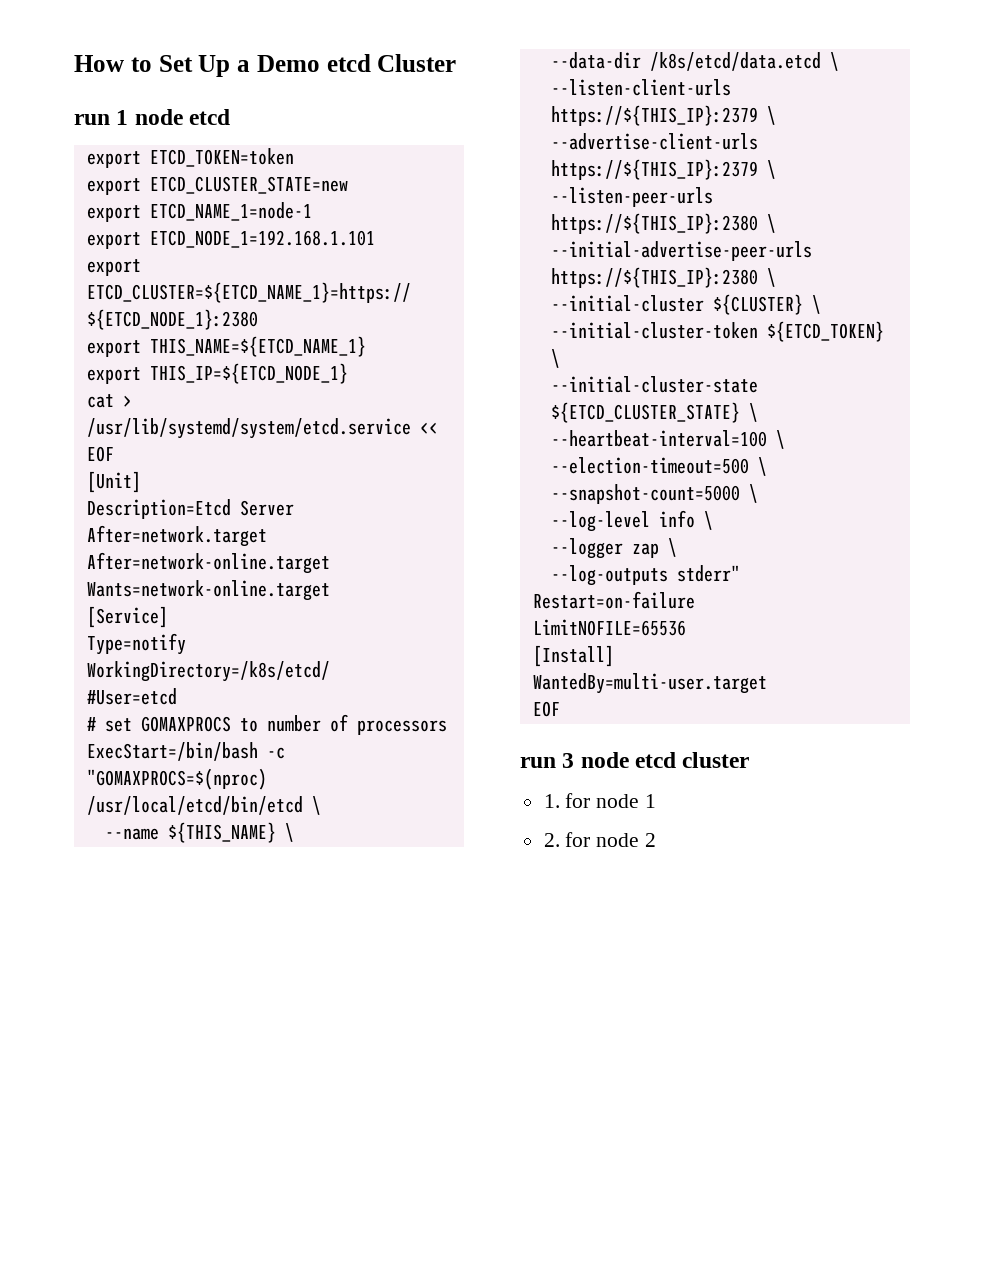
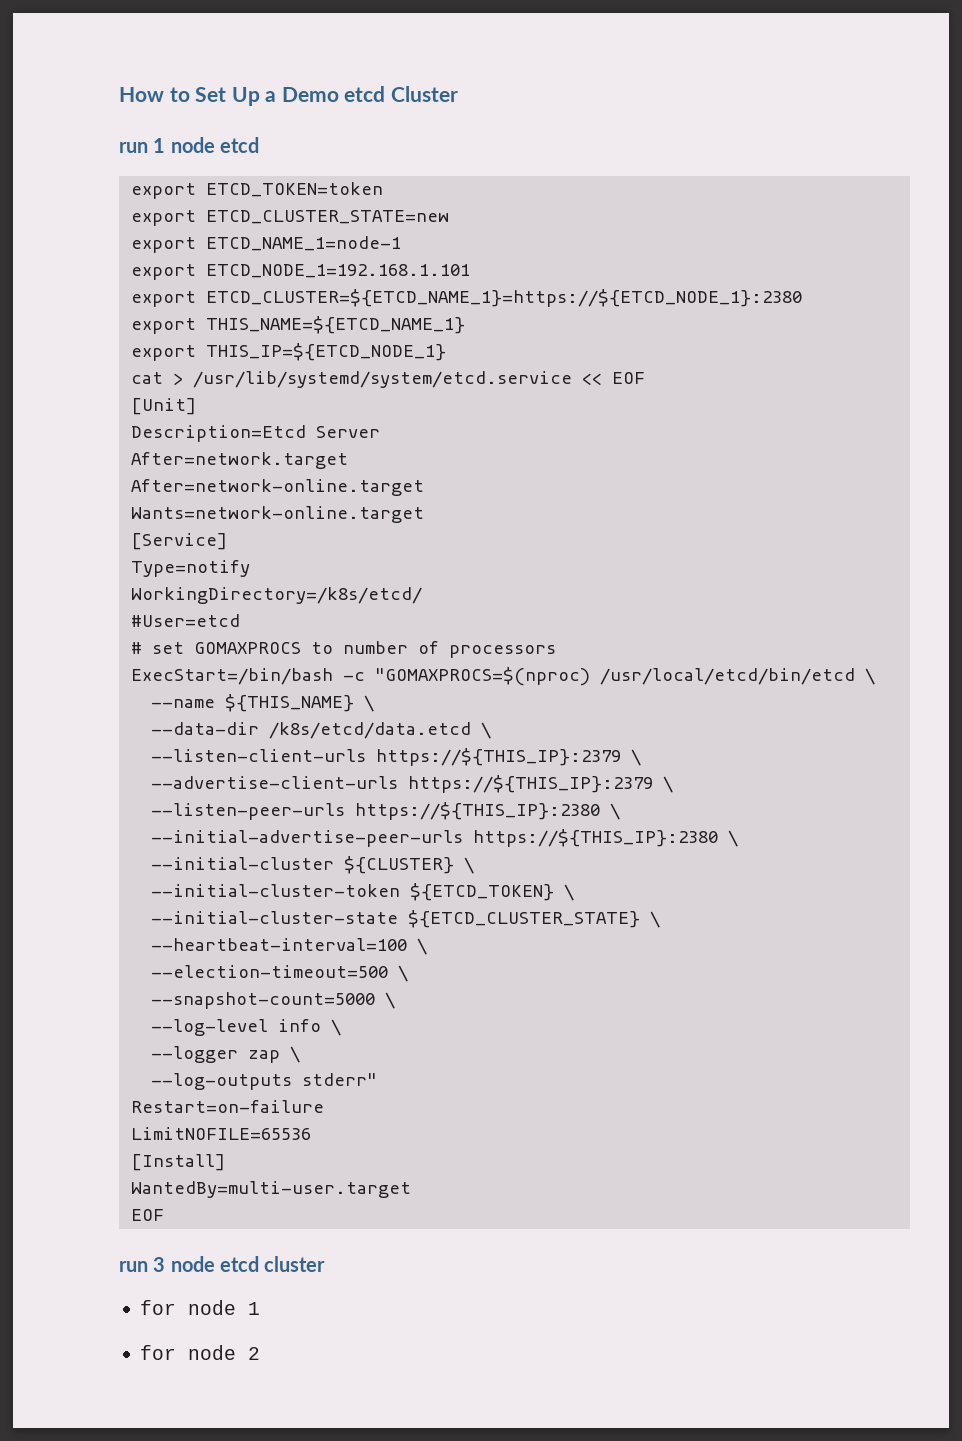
[543,794,560,808] 1. -> (326, 1264) none
[543,833,560,847] 2. -> (261, 1308) none

